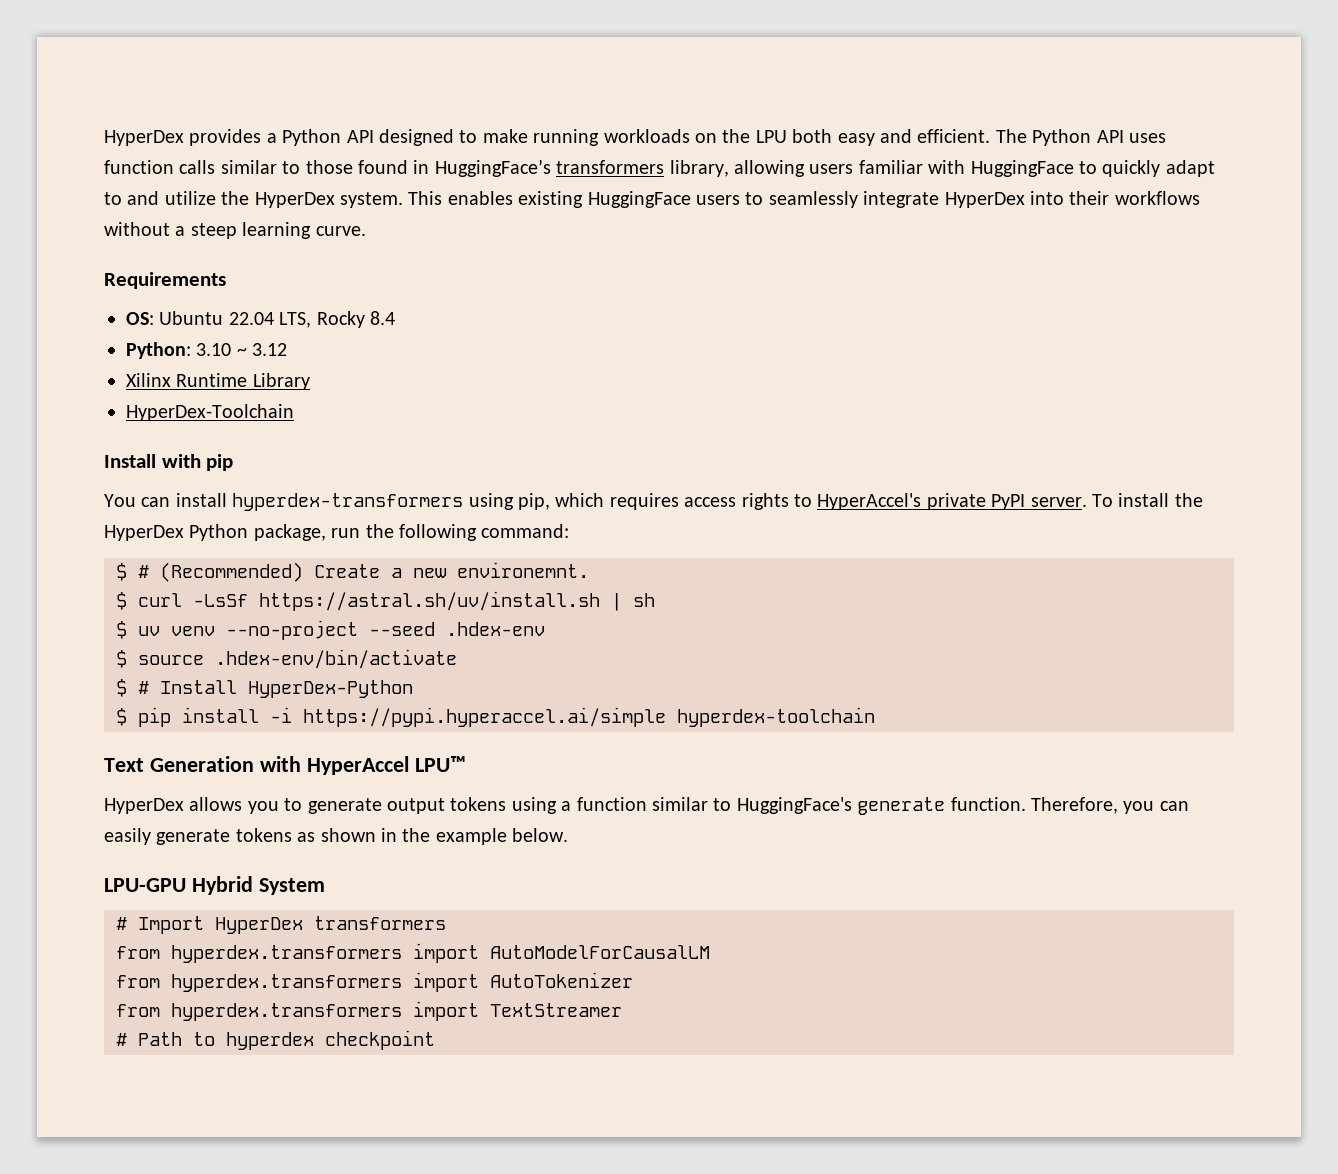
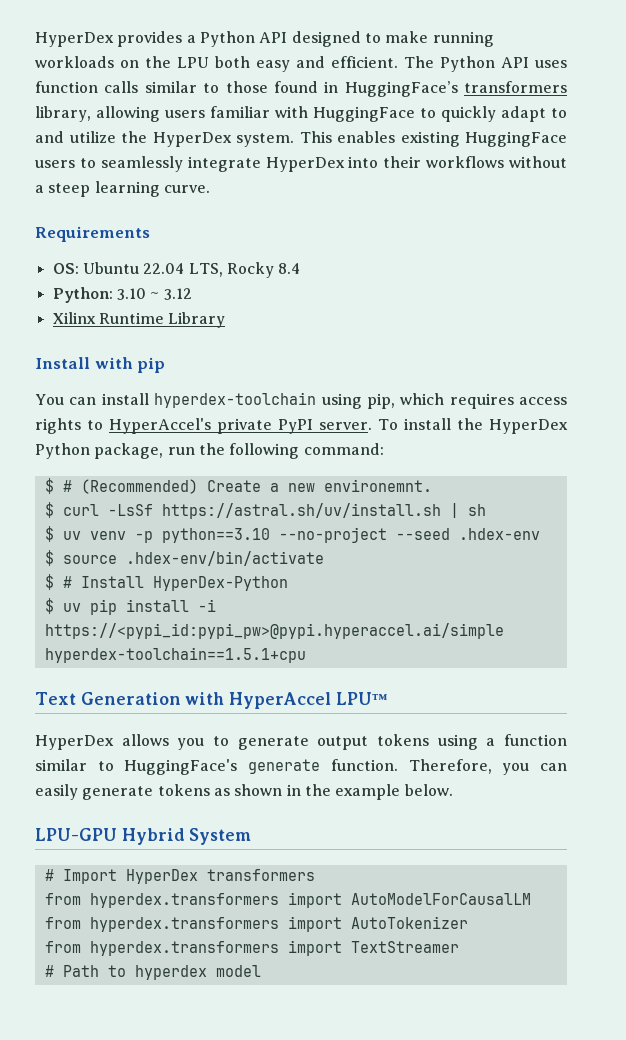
[126,404,294,421] // HyperDex-Toolchain -> (226, 320) none
[232,493,464,511] hyperdex-transformers -> [154,392,317,408] hyperdex-toolchain
(215, 631) none -> [134,528,270,543] -p python==3.10
(127, 717) none -> [62,603,81,612] uv
[303,707,875,727] https://pypi.hyperaccel.ai/simple hyperdex-toolchain -> [44,623,504,639] [44,647,306,663] https://<pypi_id:pypi_pw>@pypi.hyperaccel.ai/simple hyperdex-toolchain==1.5.1+cpu
[325,1030,435,1050] checkpoint -> [215,965,261,977] model

